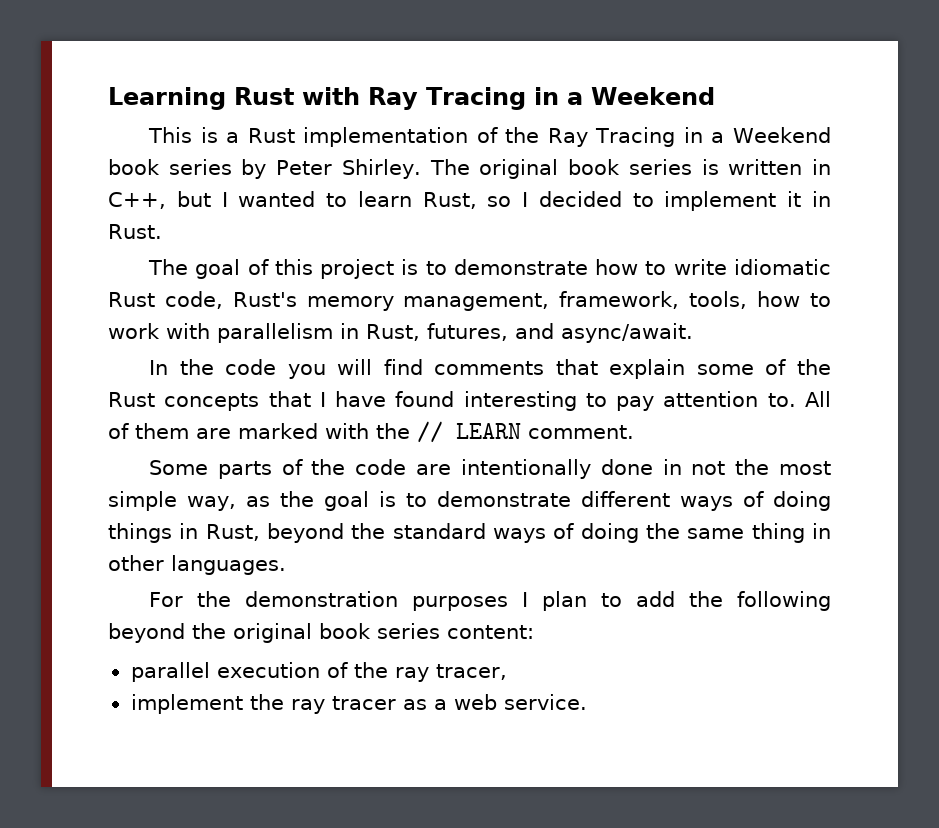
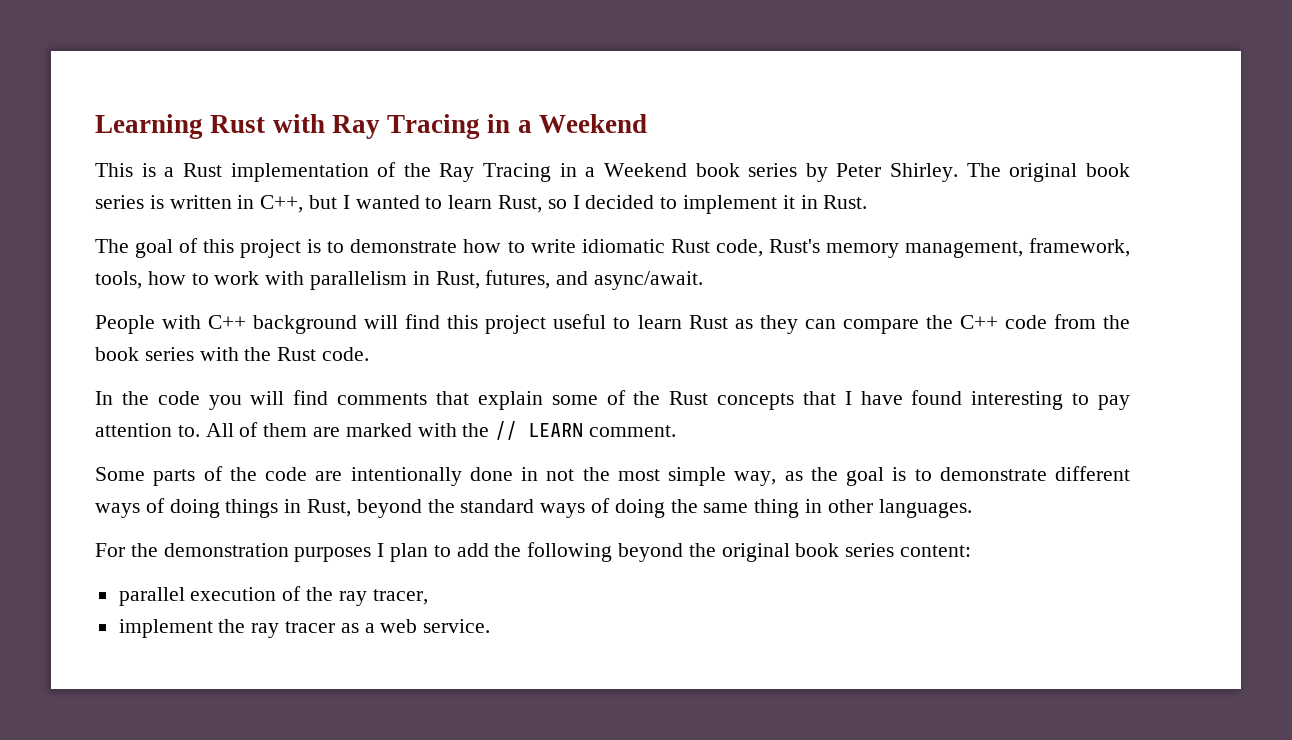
(693, 333) none -> [95,314,1130,334] [95,347,370,361] // People with C++ background will find this project useful to learn Rust as they can compare the C++ code from the book series with the Rust code.

